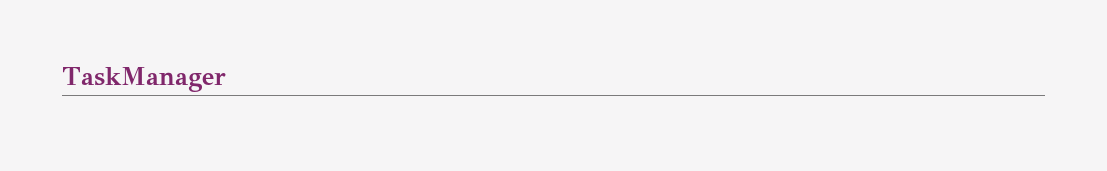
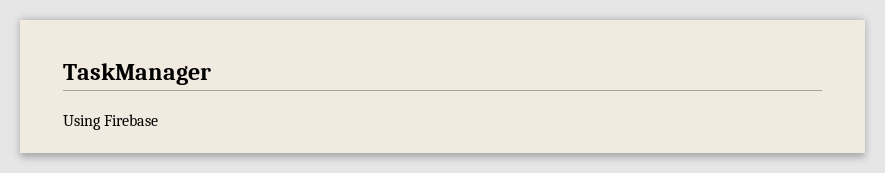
(226, 79) none -> [63,114,159,130] // Using Firebase

